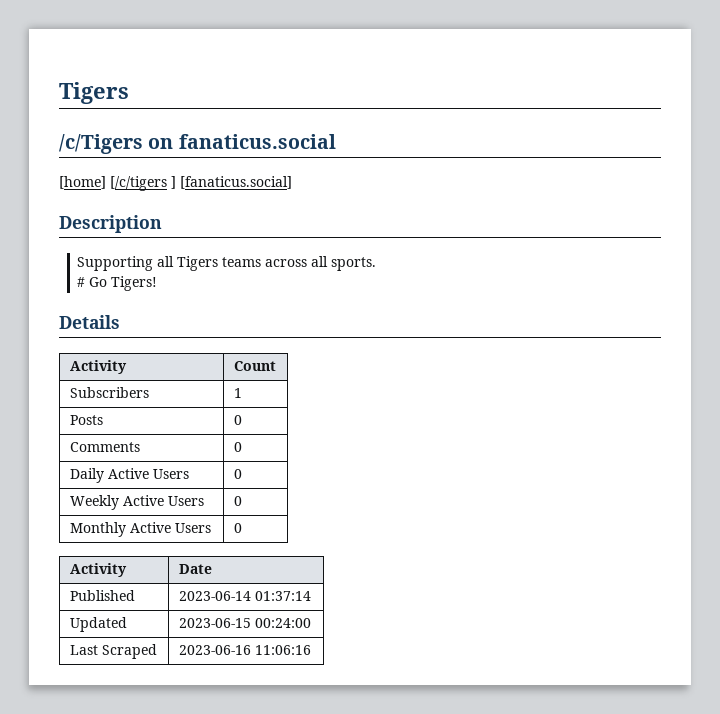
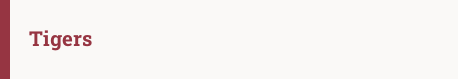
[59,82,129,104] [59,134,336,154] [59,176,292,191] [59,215,162,233] [77,256,377,271] [77,276,158,291] [59,315,120,329] [69,360,127,374] [233,361,276,371] [69,387,149,398] [233,388,242,398] [69,415,103,425] [233,415,242,425] [69,442,140,452] [233,442,242,452] [69,468,189,483] [233,469,242,479] [69,495,204,510] [233,496,242,506] [69,522,211,537] [233,523,242,533] [69,563,127,577] [178,564,212,574] [69,590,135,601] [178,591,311,601] [69,617,127,632] [178,618,311,628] [69,644,157,659] [178,645,311,655] Tigers // /c/Tigers on fanaticus.social // [home] [/c/tigers ] [fanaticus.social] // Description // Supporting all Tigers teams across all sports. // # Go Tigers! // Details // Activity | Count // Subscribers | 1 // Posts | 0 // Comments | 0 // Daily Active Users | 0 // Weekly Active Users | 0 // Monthly Active Users | 0 // Activity | Date // Published | 2023-06-14 01:37:14 // Updated | 2023-06-15 00:24:00 // Last Scraped | 2023-06-16 11:06:16 -> [29,30,92,51] Tigers

